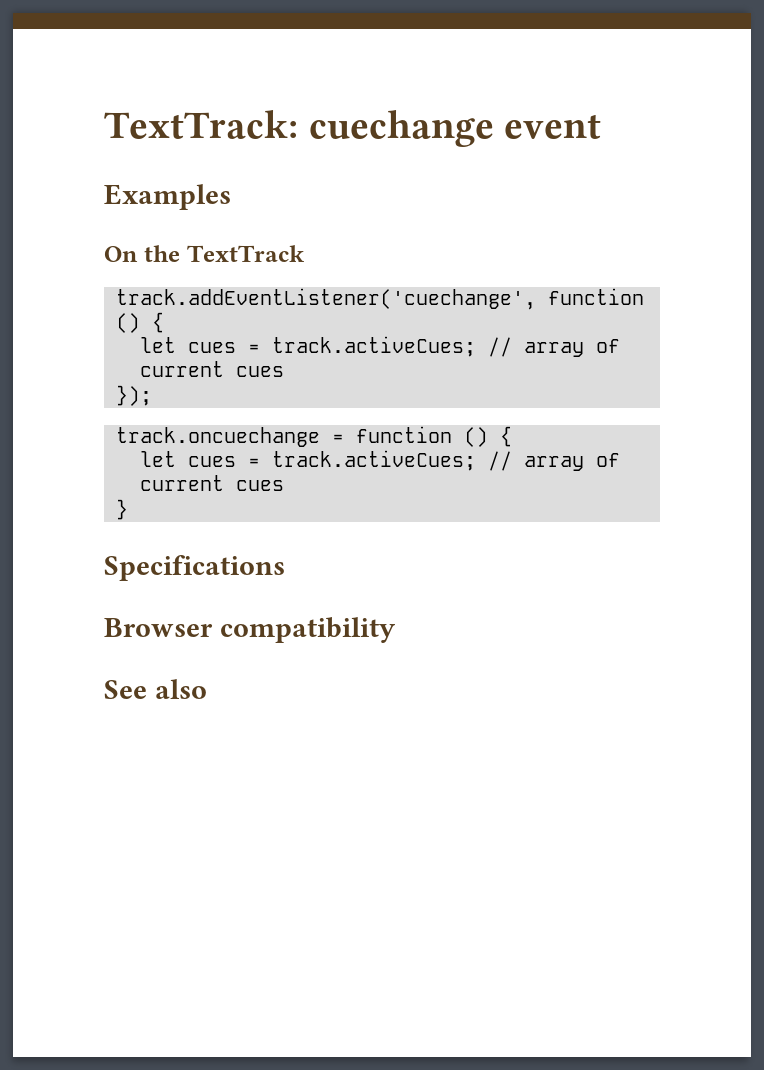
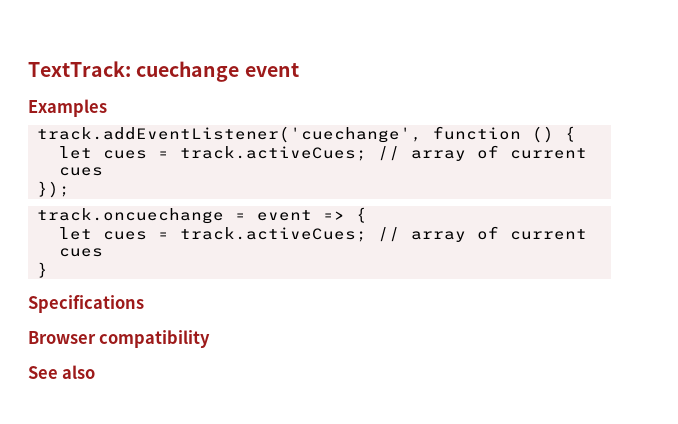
[104,245,305,262] // On the TextTrack -> (107, 108) none
[356,426,488,447] function () -> [257,210,345,221] event =>

